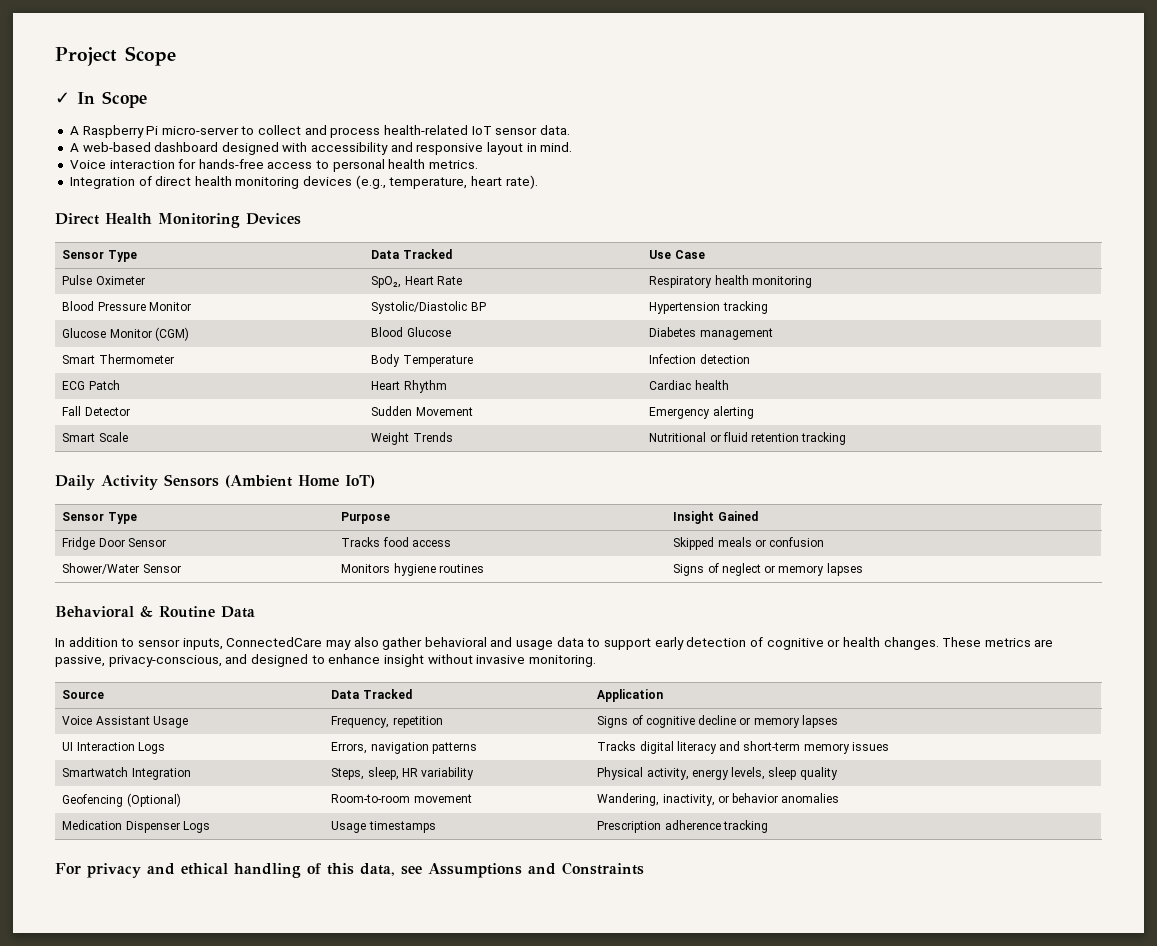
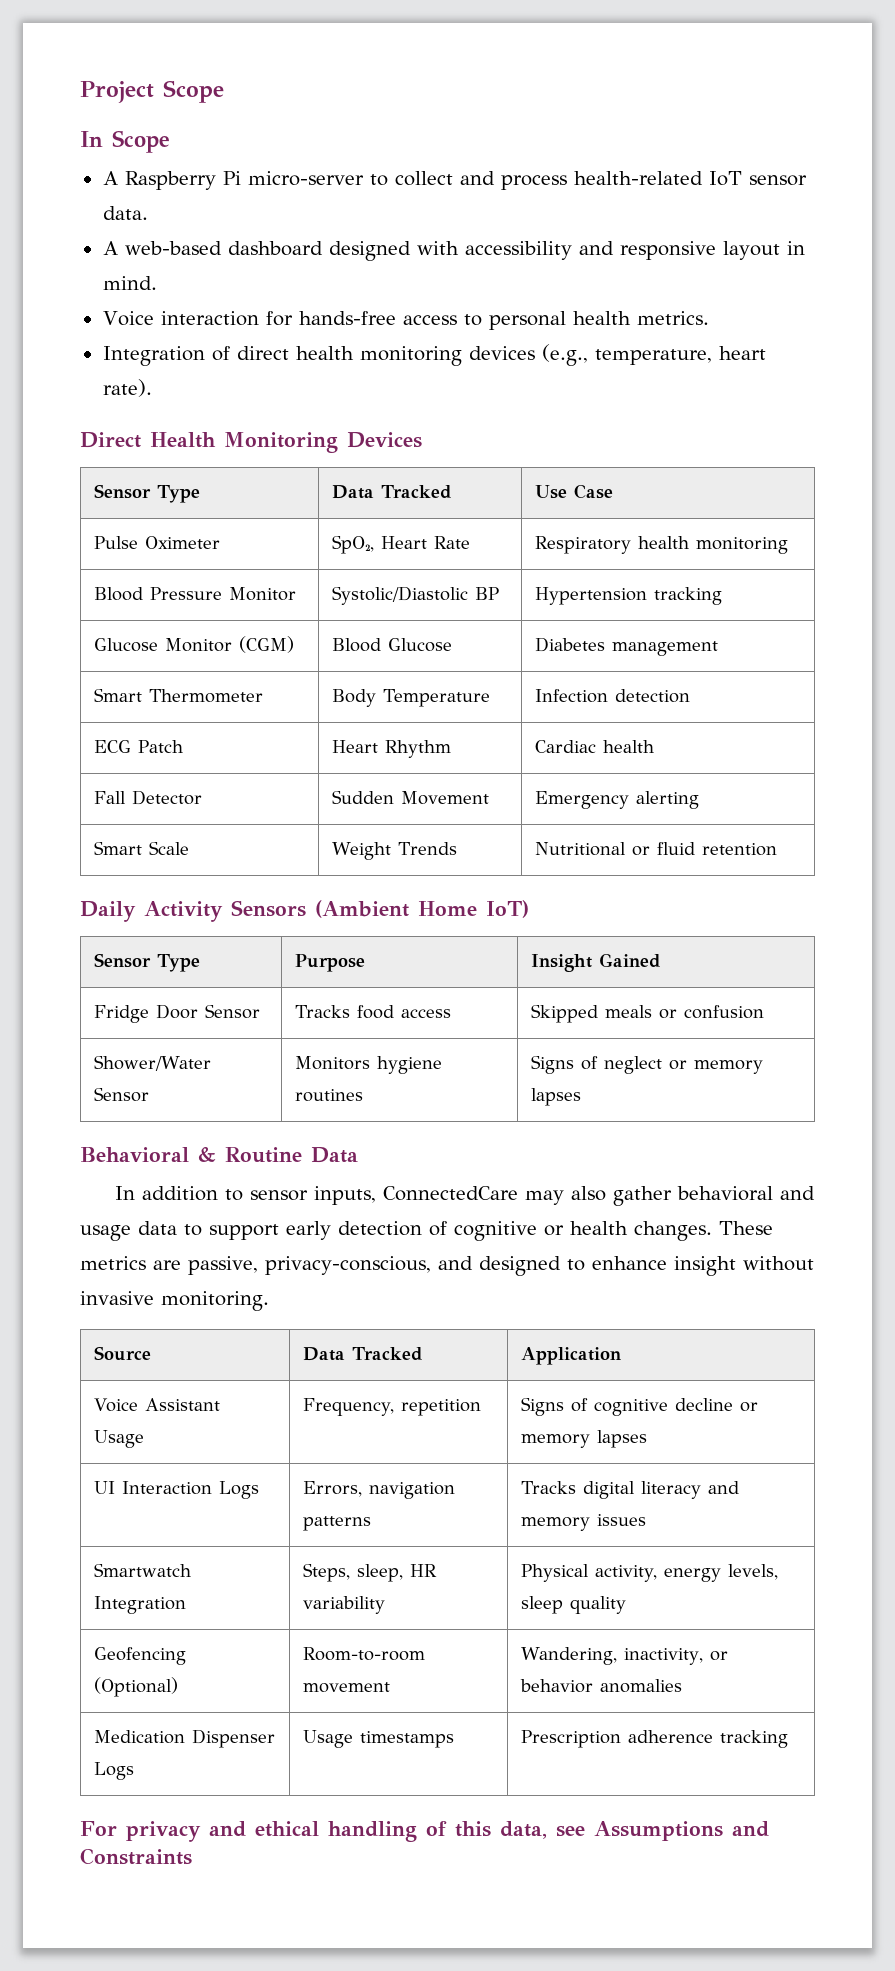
[55,92,70,104] ✓ -> (224, 91) none
[801,432,847,445] tracking -> (777, 849) none
[743,741,801,751] short-term -> (740, 1487) none

